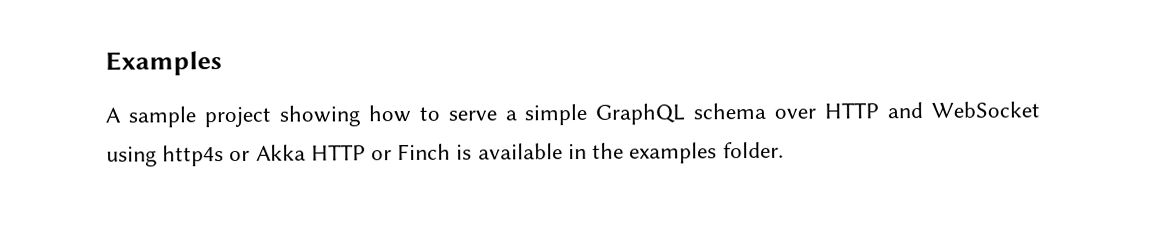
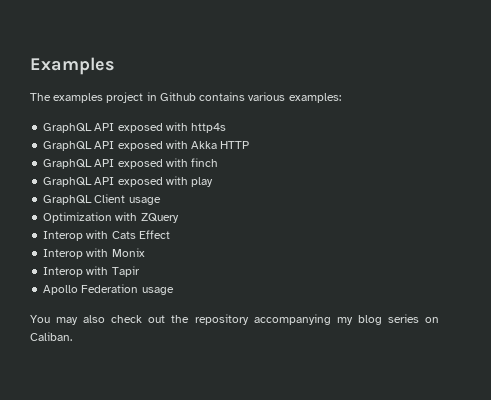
[105,101,1040,128] [106,141,784,167] A sample project showing how to serve a simple GraphQL schema over HTTP and WebSocket using http4s or Akka HTTP or Finch is available in the examples folder. -> [30,92,341,103] [43,122,227,133] [43,140,250,151] [43,158,219,169] [43,176,214,187] [43,194,161,205] [43,212,179,223] [43,230,170,241] [43,248,145,259] [43,266,140,277] [43,284,174,295] [30,314,439,325] [30,332,72,341] The examples project in Github contains various examples: // GraphQL API exposed with http4s // GraphQL API exposed with Akka HTTP // GraphQL API exposed with finch // GraphQL API exposed with play // GraphQL Client usage // Optimization with ZQuery // Interop with Cats Effect // Interop with Monix // Interop with Tapir // Apollo Federation usage // You may also check out the repository accompanying my blog series on Caliban.

